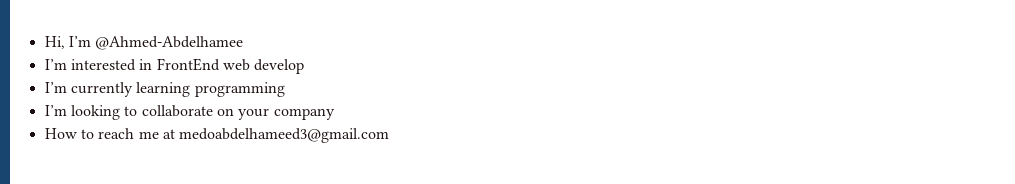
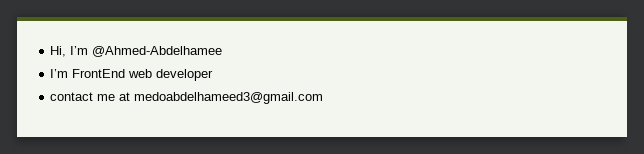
[70,58,305,74] [44,82,285,97] [44,105,335,120] [44,128,135,139] interested in FrontEnd web develop // I’m currently learning programming // I’m looking to collaborate on your company // How to reach -> [72,69,214,81] [50,92,94,101] FrontEnd web developer // contact

